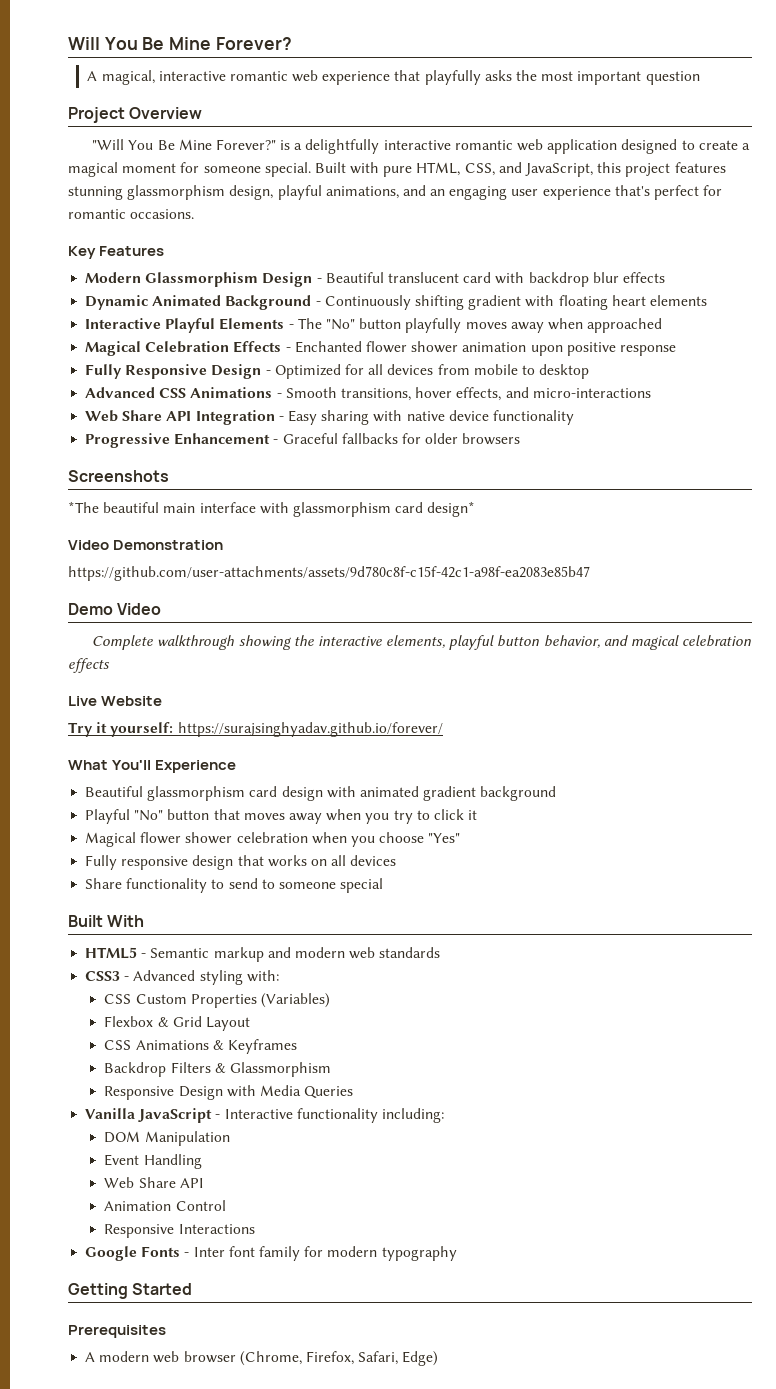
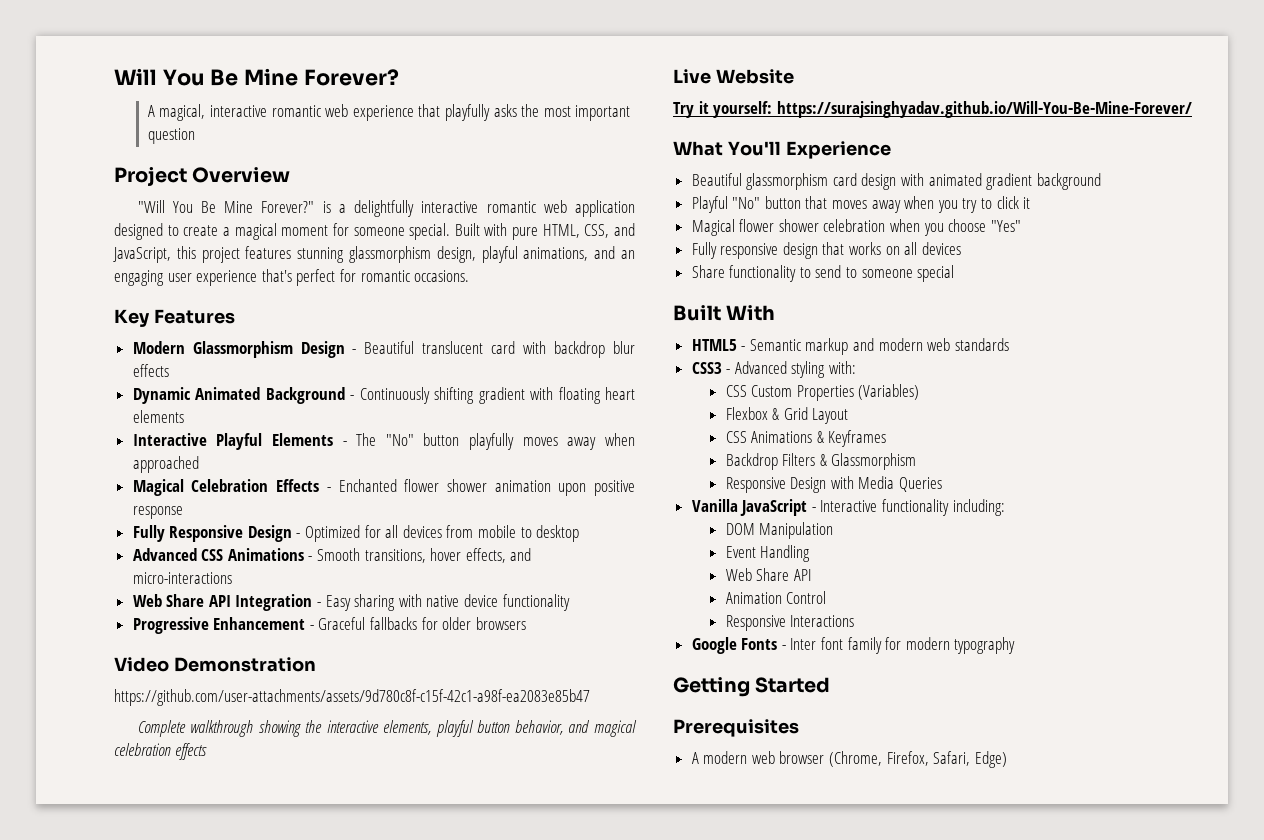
[68,470,169,482] [68,501,476,517] // Screenshots // *The beautiful main interface with glassmorphism card design* -> (526, 623) none
[68,603,162,615] // Demo Video -> (590, 697) none
[177,722,443,737] https://surajsinghyadav.github.io/forever/ -> [776,101,1192,118] https://surajsinghyadav.github.io/Will-You-Be-Mine-Forever/

